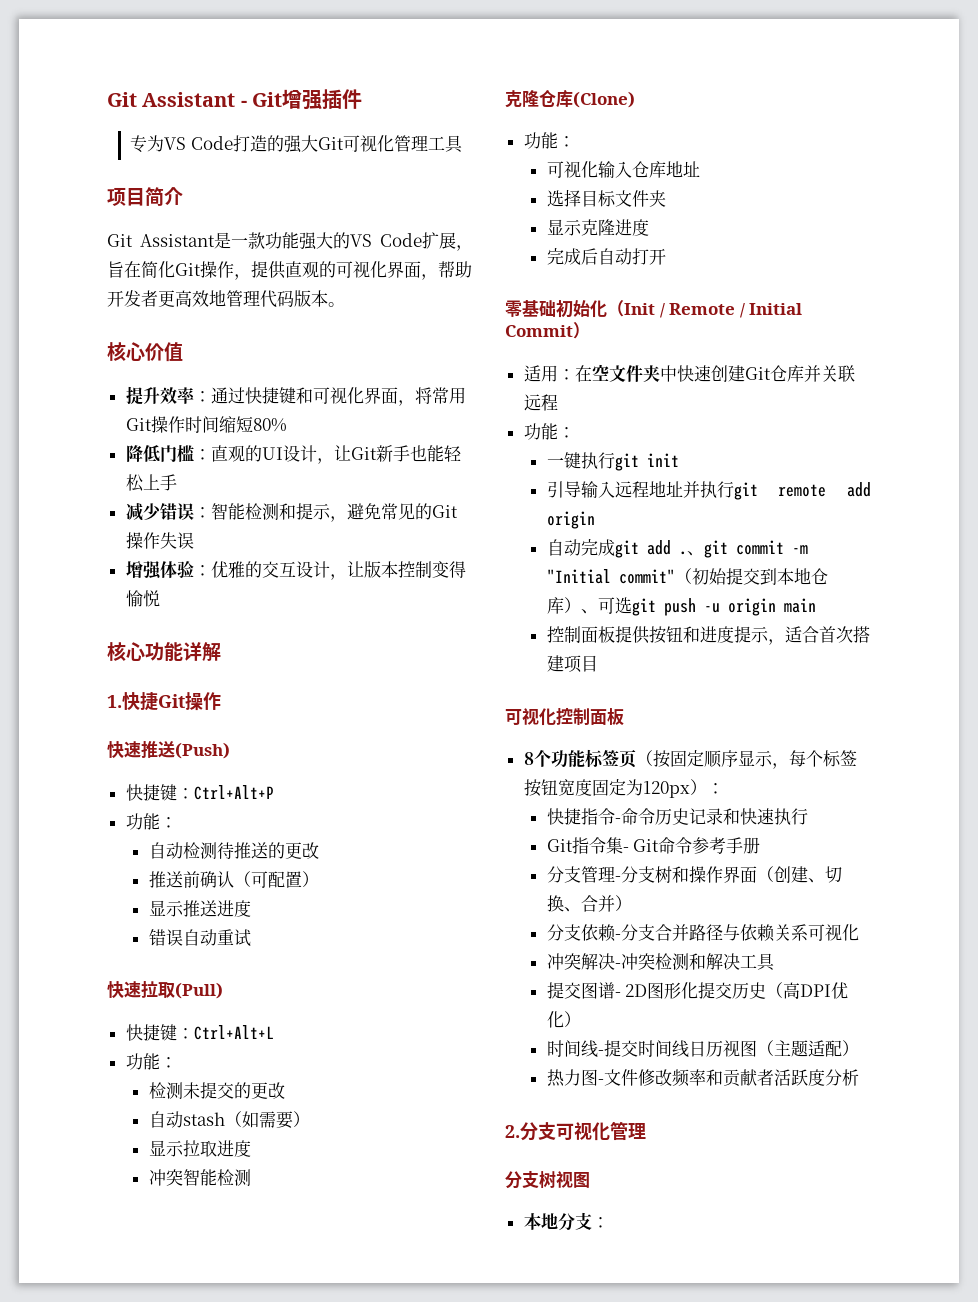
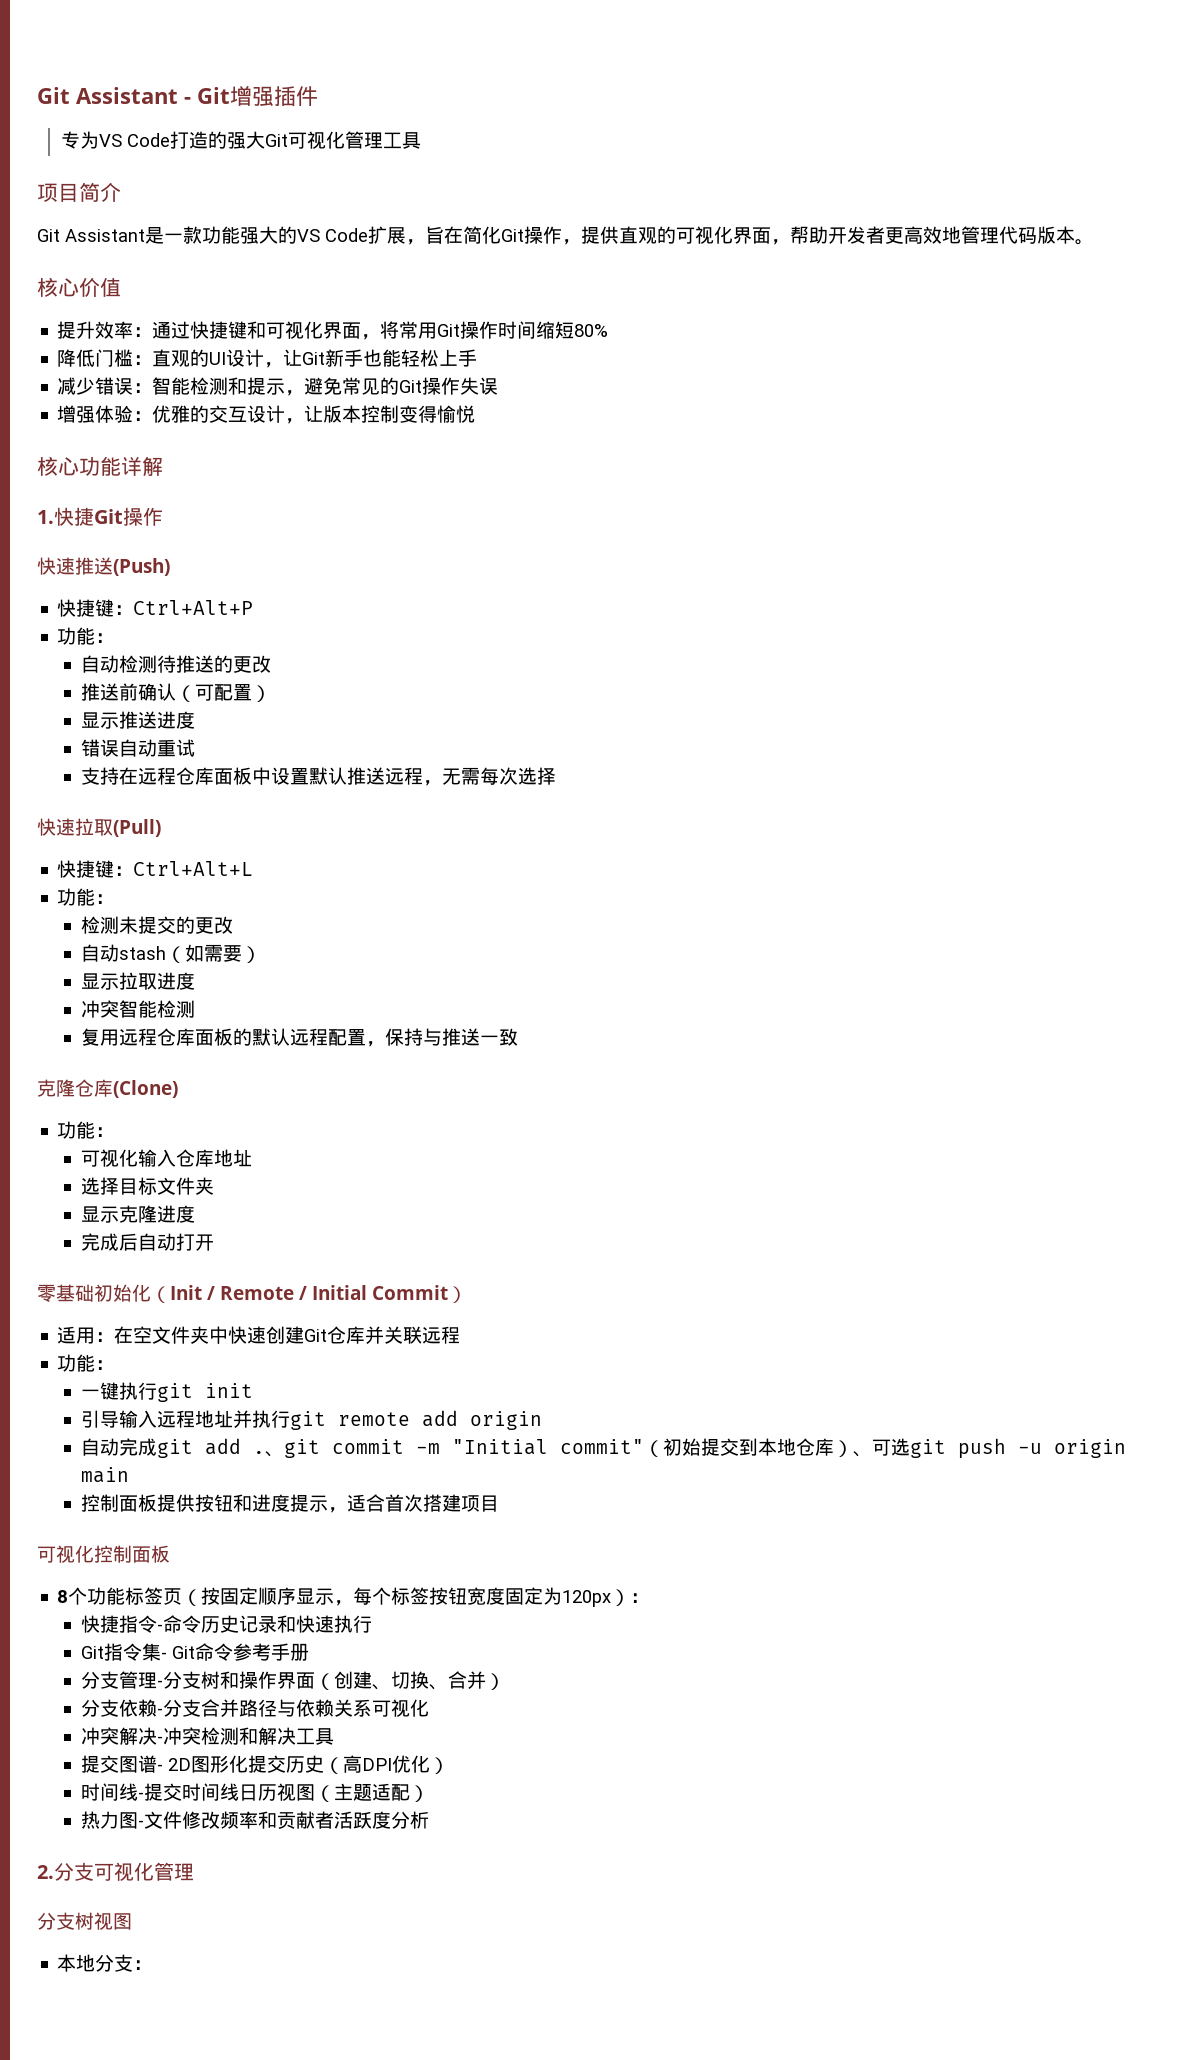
(251, 938) none -> [80,767,556,786] // 支持在远程仓库面板中设置默认推送远程，无需每次选择
(251, 1177) none -> [80,1028,518,1047] // 复用远程仓库面板的默认远程配置，保持与推送一致

